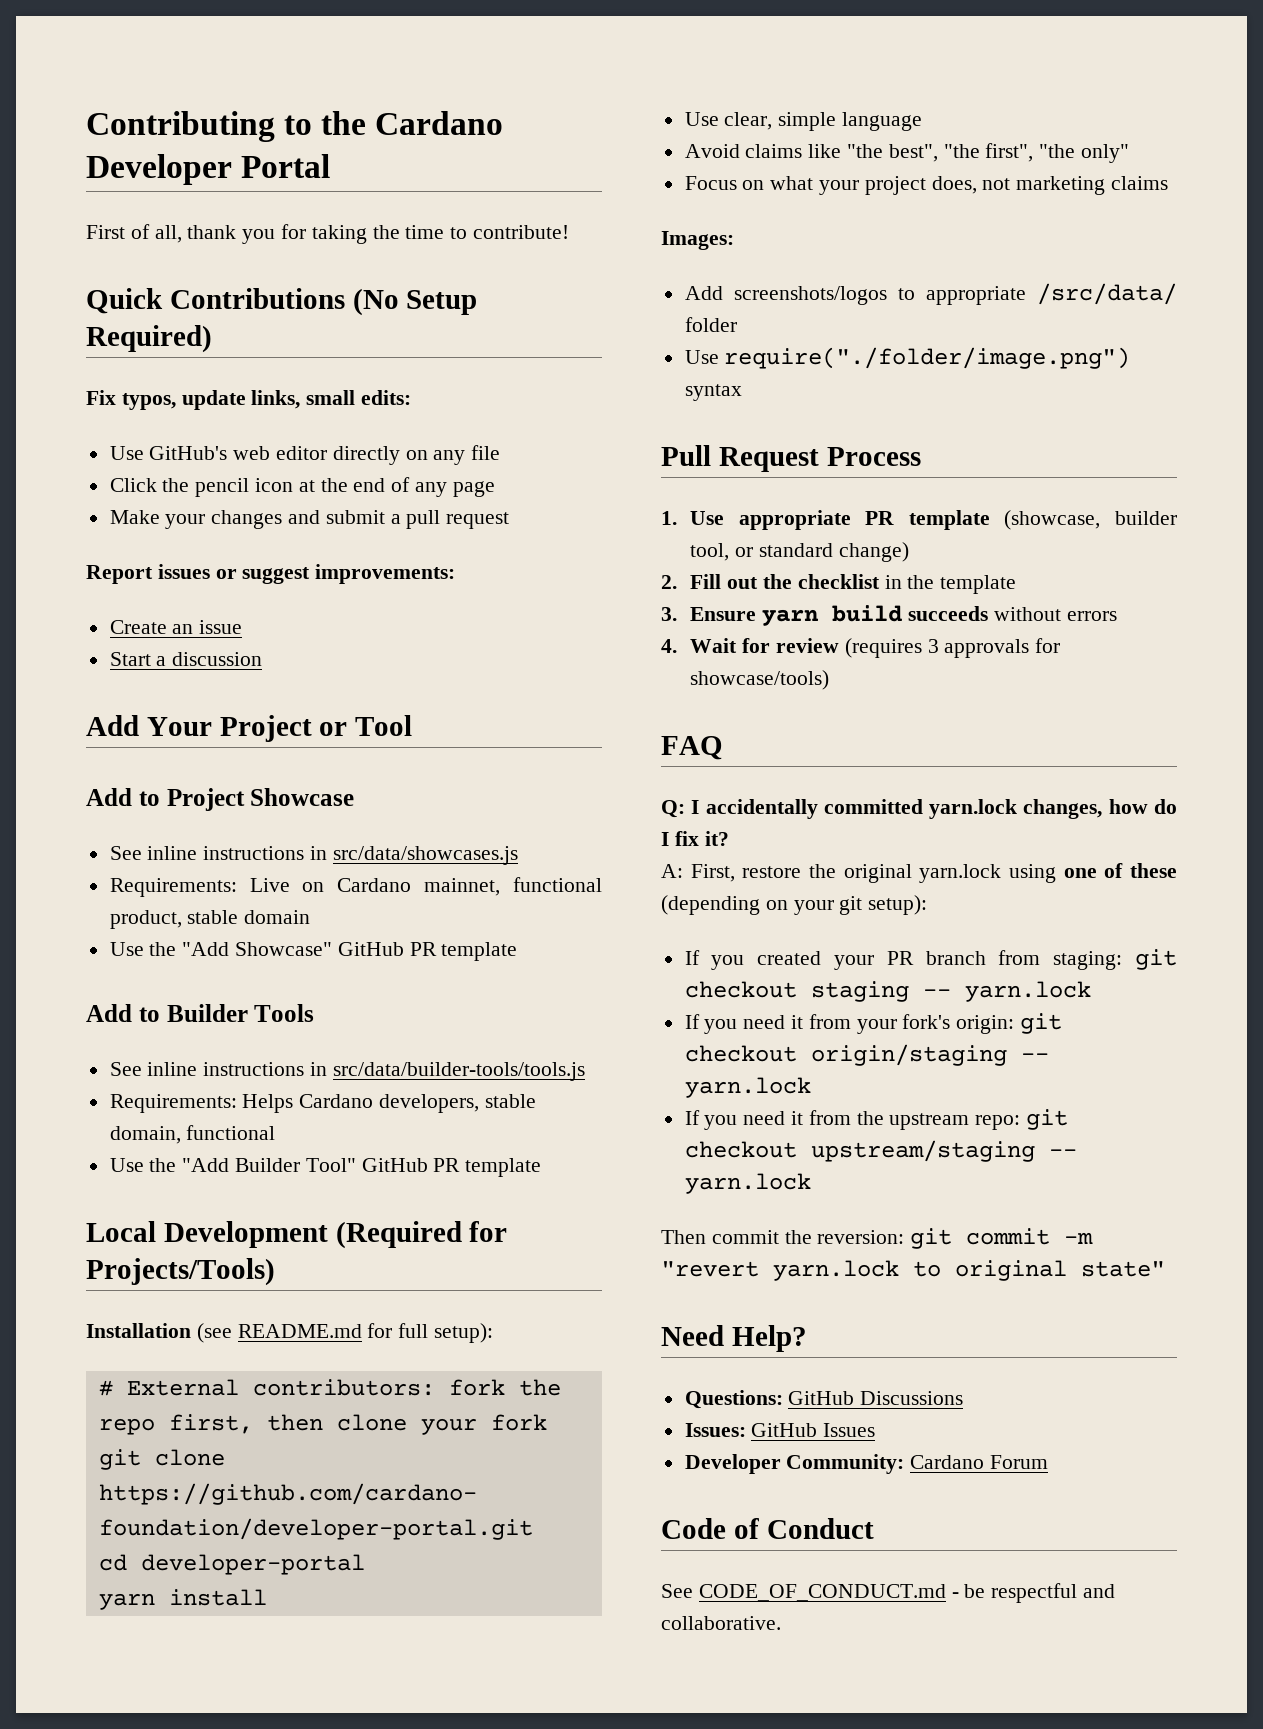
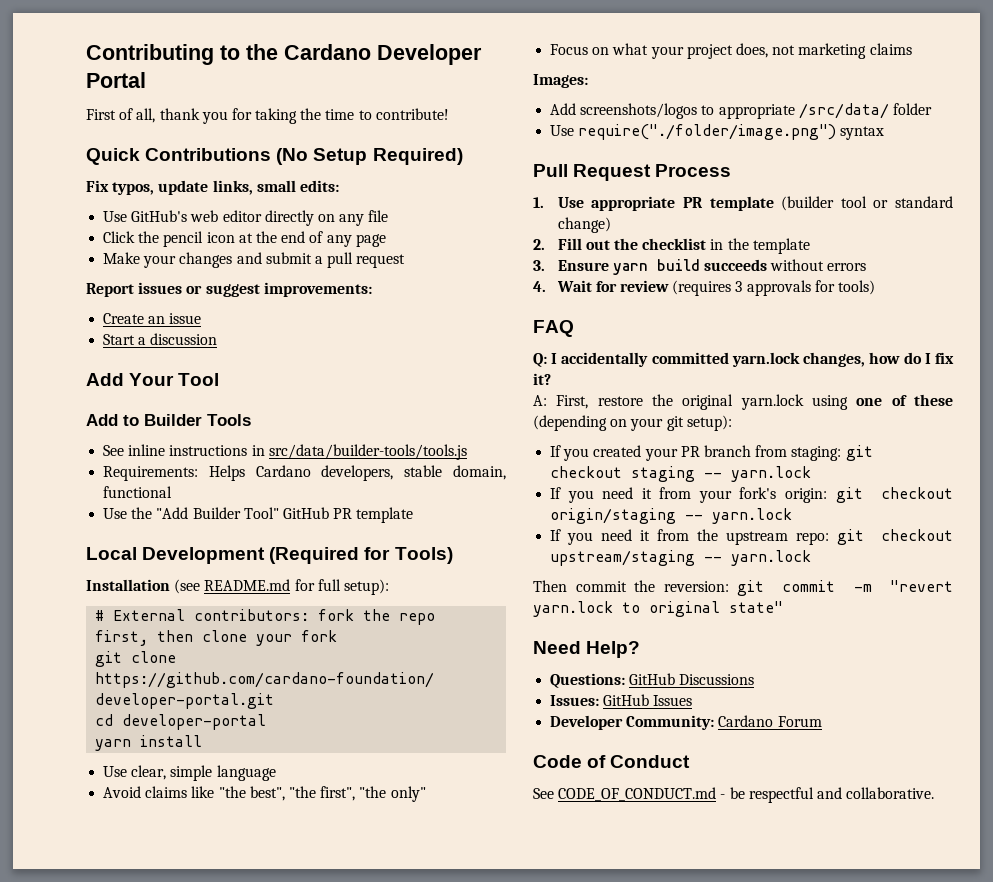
[219,715,348,742] Project or -> (175, 379) none
[86,788,355,811] [109,846,518,865] [109,877,602,897] [109,910,311,929] [109,942,518,961] // Add to Project Showcase // See inline instructions in src/data/showcases.js // Requirements: Live on Cardano mainnet, functional product, stable domain // Use the "Add Showcase" GitHub PR template -> (220, 379) none
[86,1258,275,1286] Projects/Tools) -> [394,547,453,564] Tools)
[1004,510,1177,530] [690,543,730,561] (showcase, builder tool, -> [781,196,867,211] (builder tool
[690,670,830,690] showcase/tools) -> [837,280,875,295] tools)

